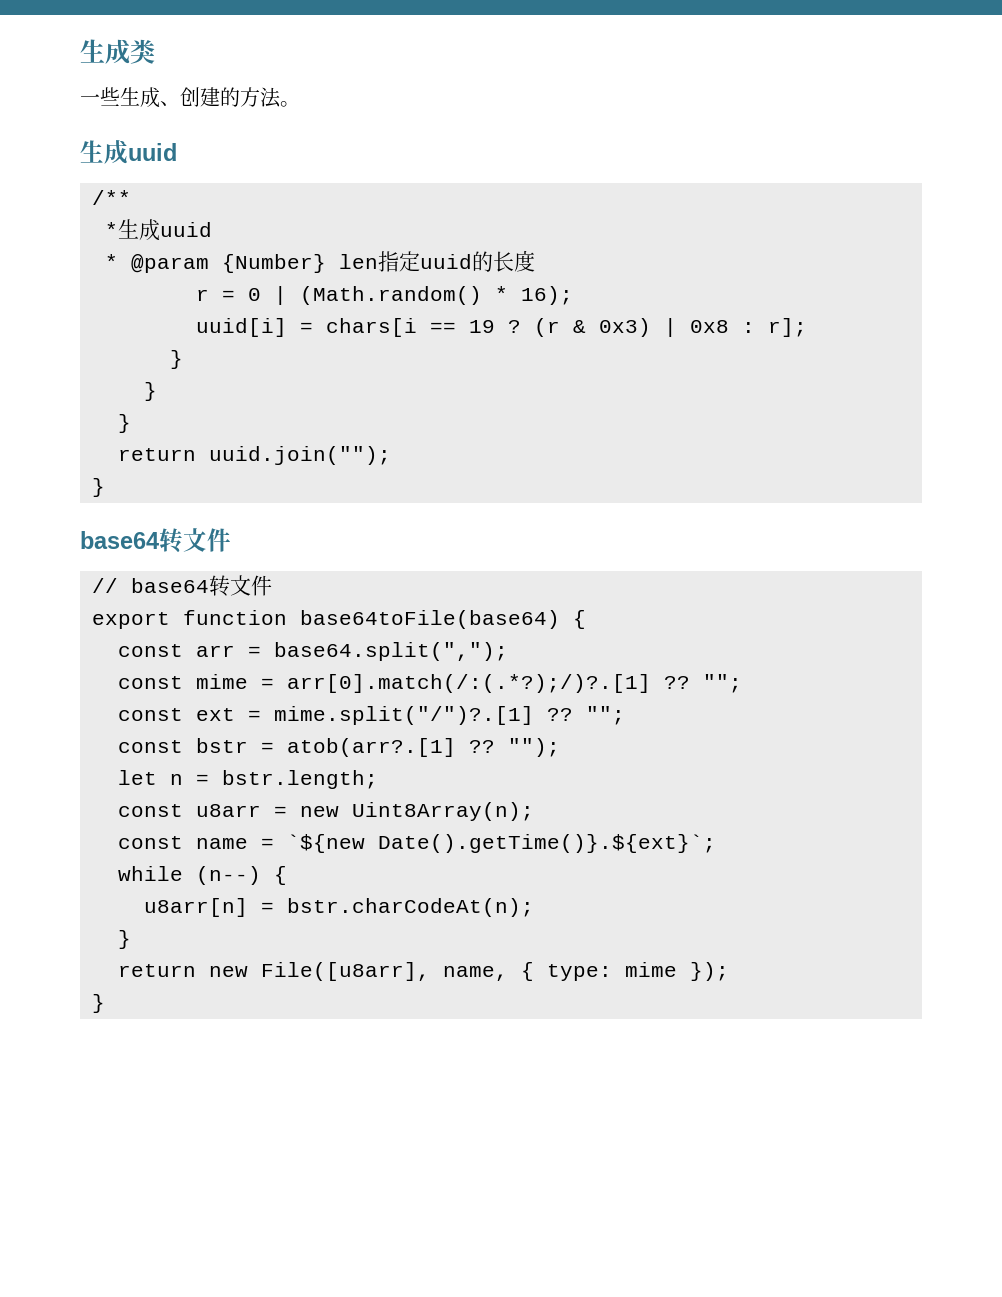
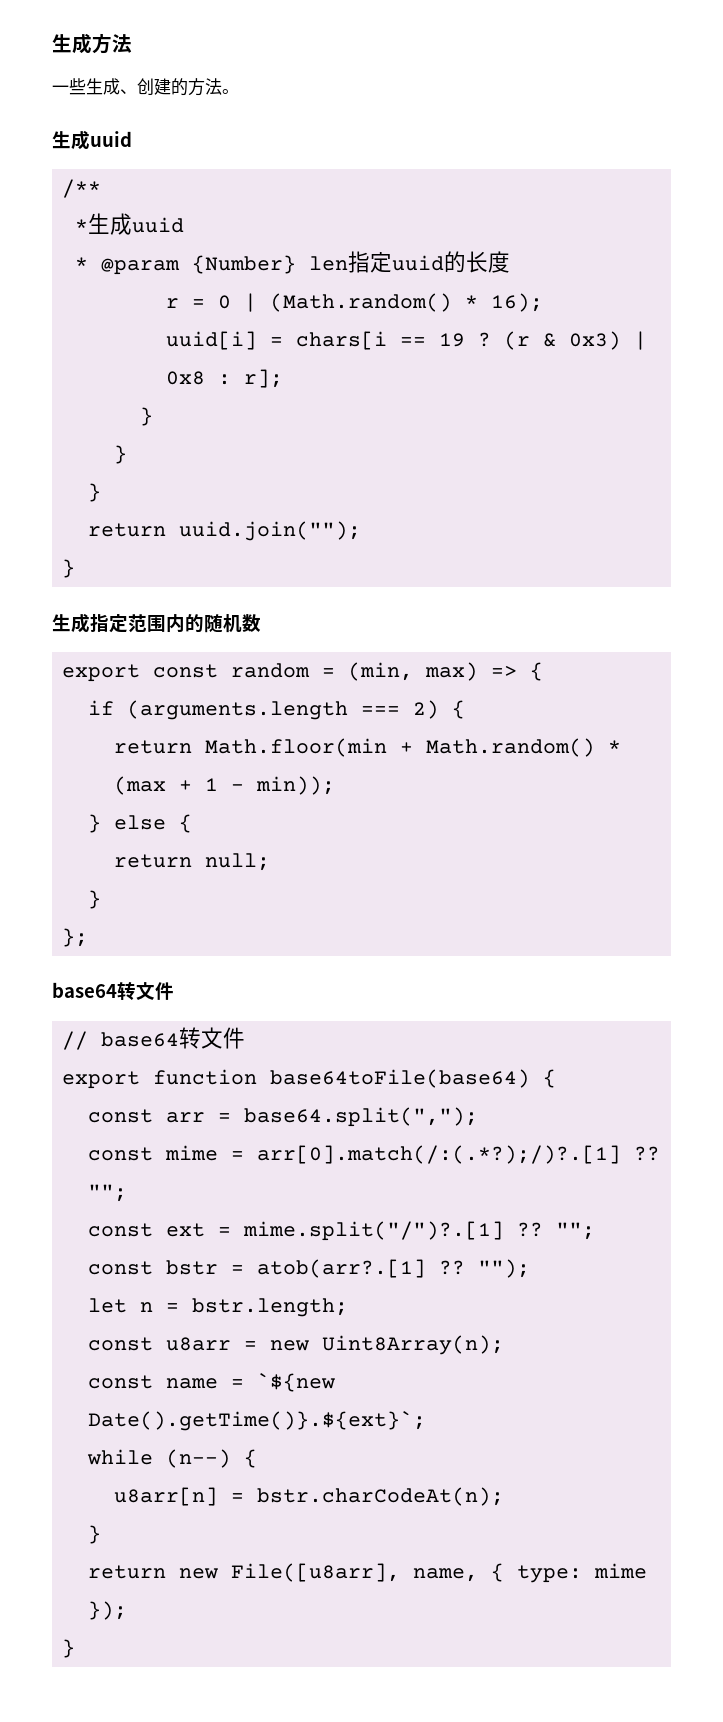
[80,39,155,64] 生成类 -> [52,33,132,54] 生成方法
(105, 487) none -> [52,613,261,633] [62,662,544,682] [88,700,466,720] [114,738,622,757] [114,776,336,795] [88,814,193,833] [114,853,271,871] [88,890,102,909] [62,928,89,947] // 生成指定范围内的随机数 // export const random = (min, max) => { // if (arguments.length === 2) { // return Math.floor(min + Math.random() * (max + 1 - min)); // } else { // return null; // } // };

